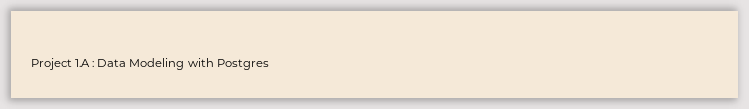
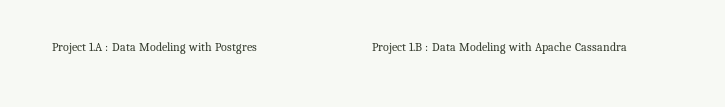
(269, 64) none -> [372,42,627,54] // Project 1.B : Data Modeling with Apache Cassandra

